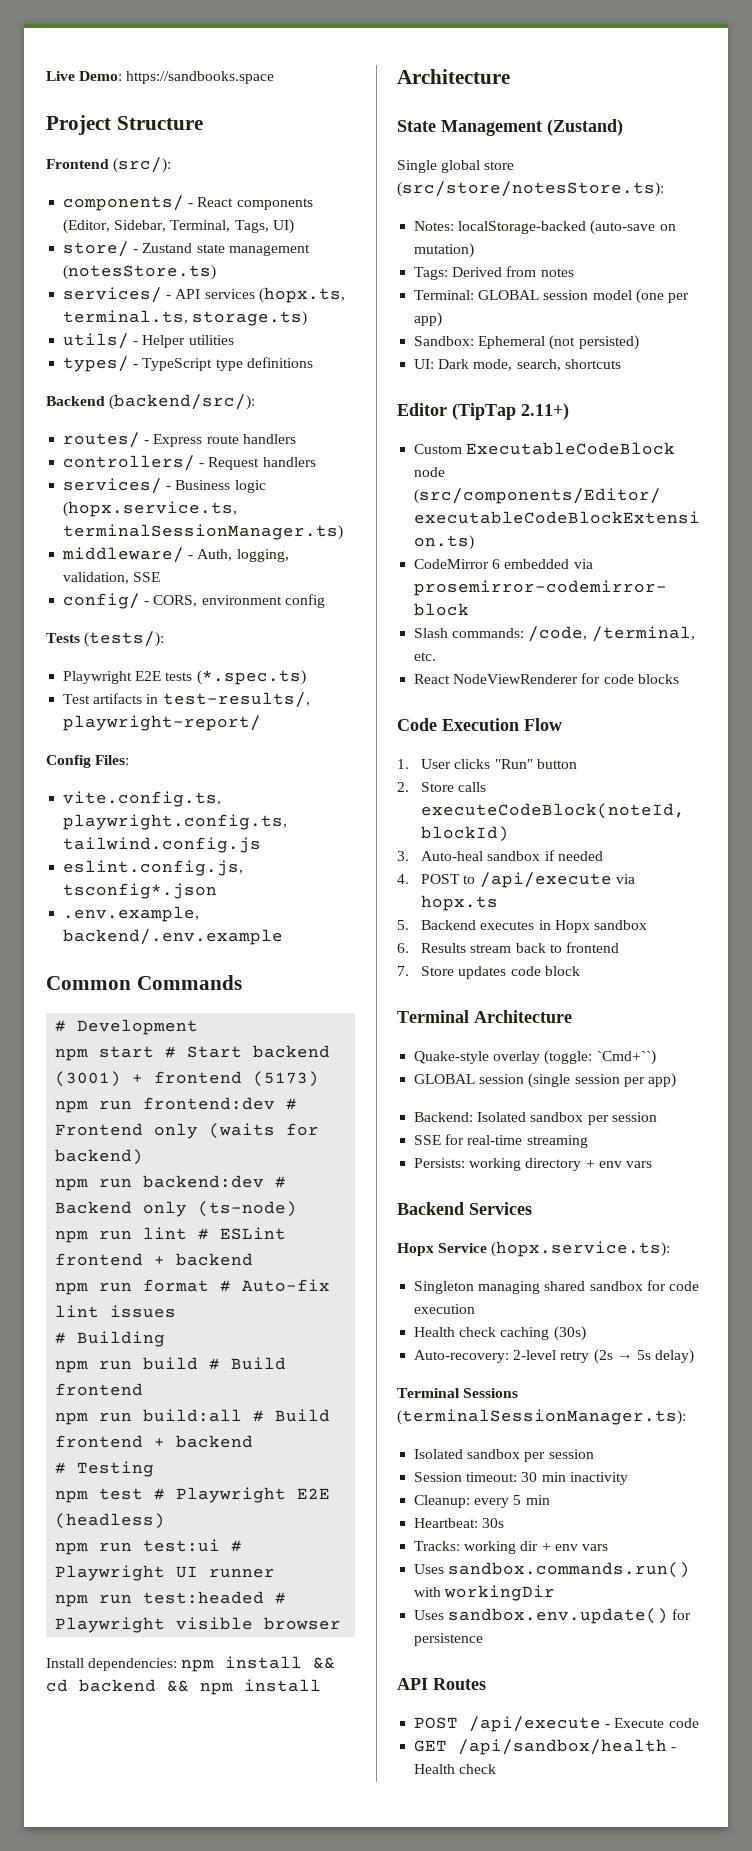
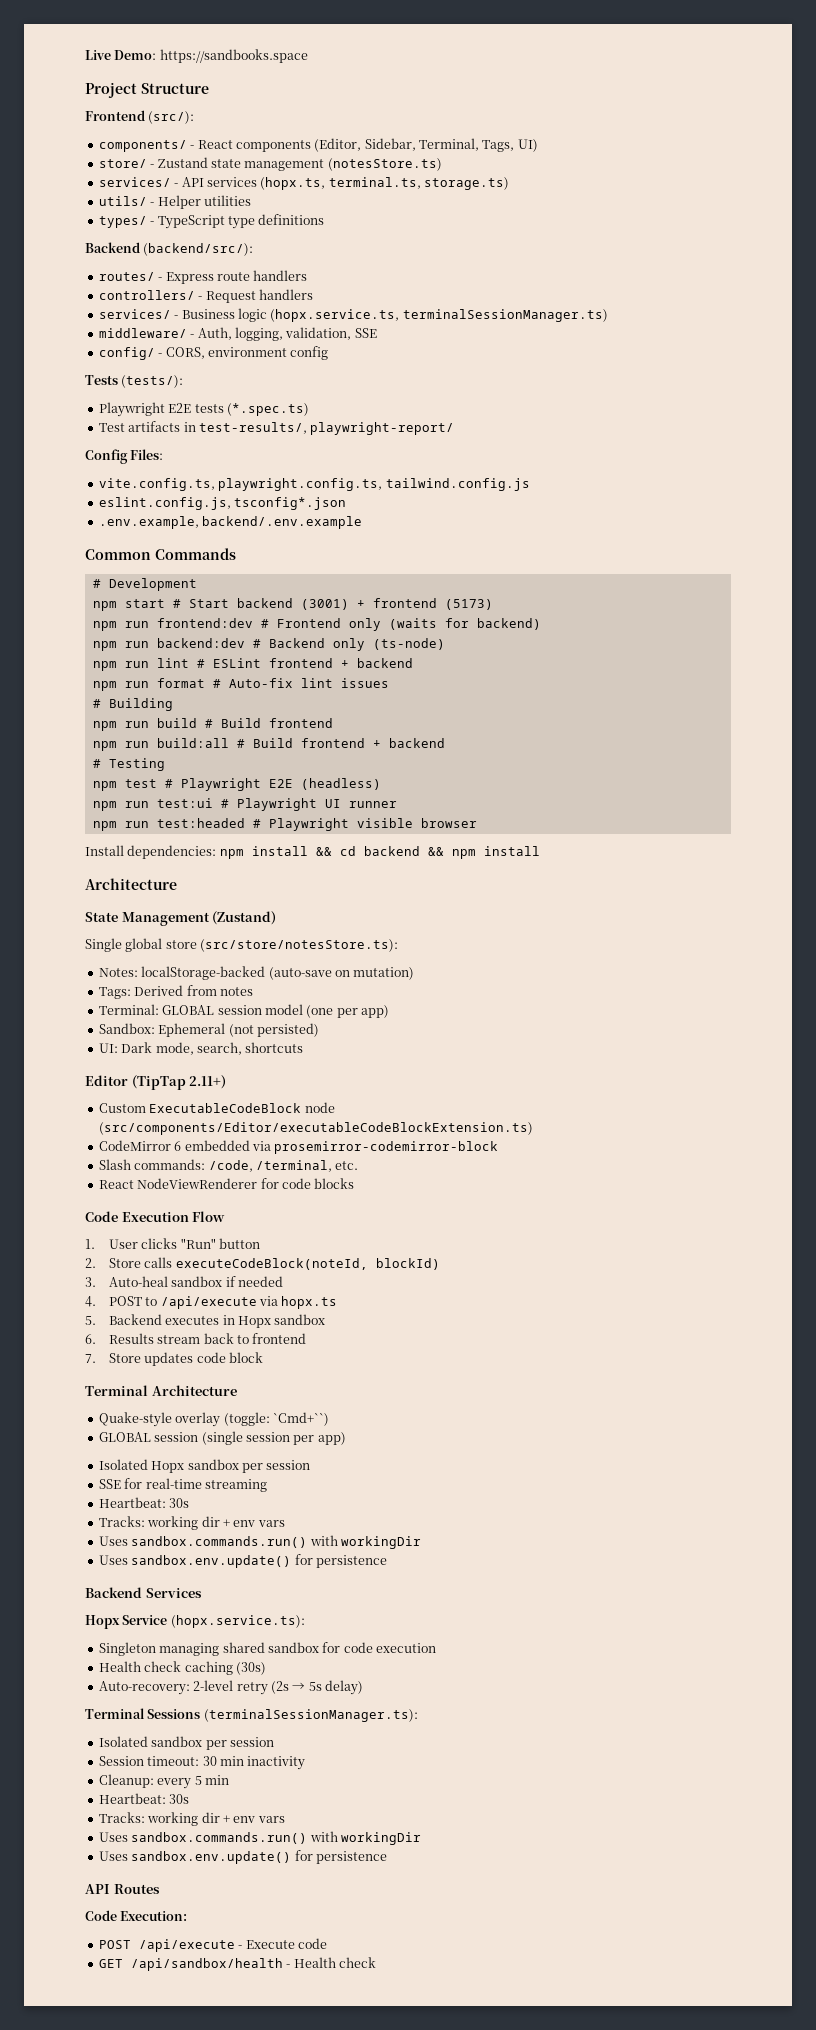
[414,1112,527,1122] Backend: Isolated -> [98,1459,185,1473] Isolated Hopx
[414,1158,652,1171] Persists: working directory + env vars -> [98,1497,190,1508] [98,1516,285,1530] [98,1535,421,1549] [98,1554,387,1568] Heartbeat: 30s // Tracks: working dir + env vars // Uses sandbox.commands.run() with workingDir // Uses sandbox.env.update() for persistence
(486, 1684) none -> [85,1910,188,1921] // Code Execution:

